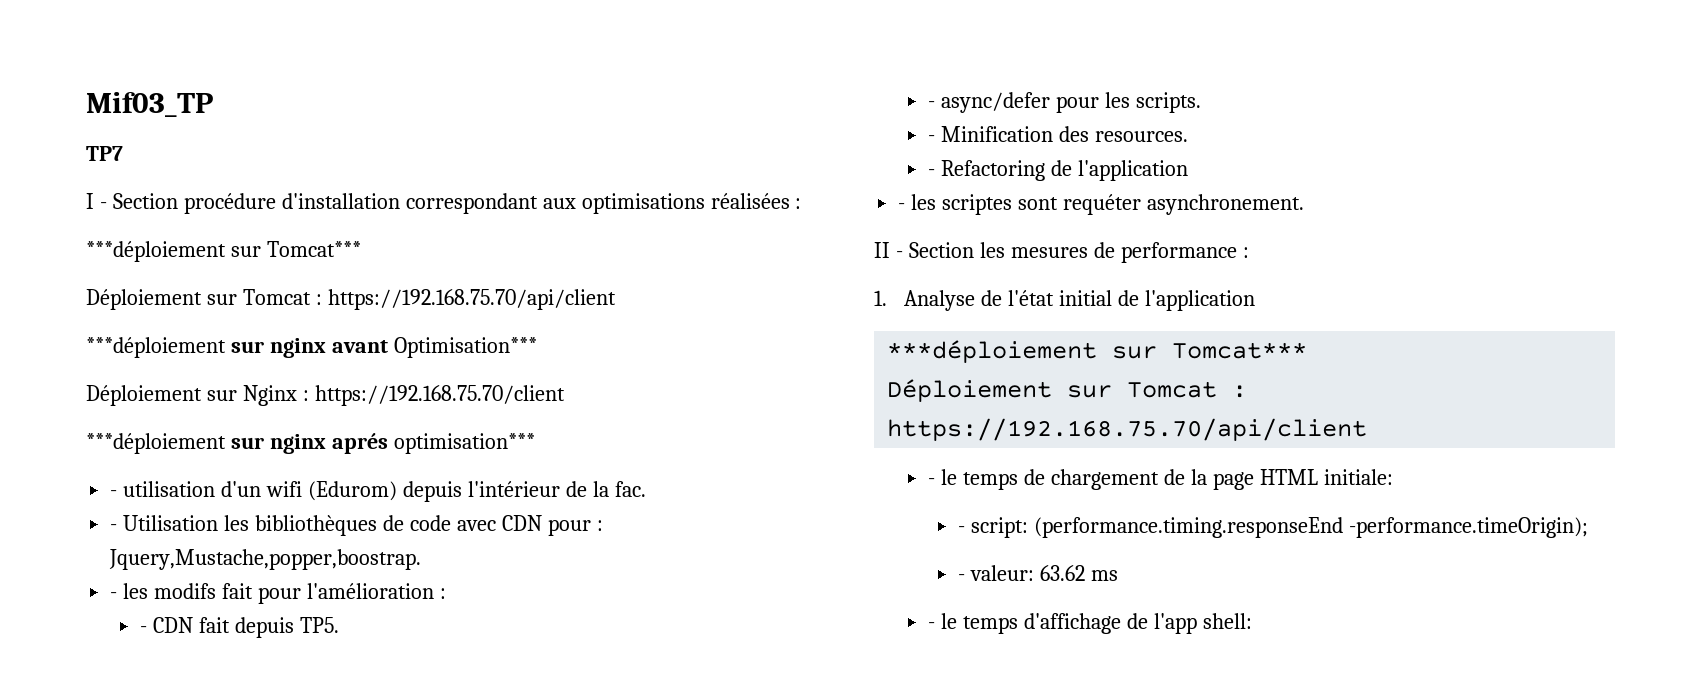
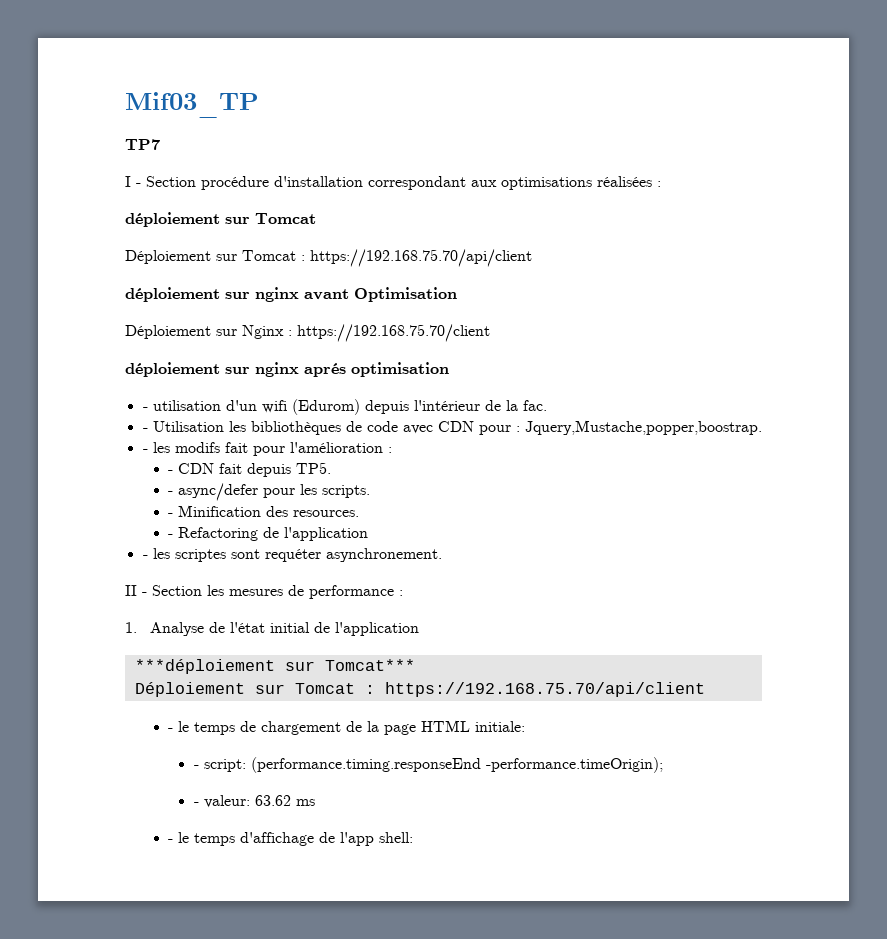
[86,241,361,262] [86,289,616,310] [86,337,226,358] ***déploiement sur Tomcat*** // Déploiement sur Tomcat : https://192.168.75.70/api/client // ***déploiement -> [125,212,316,227] [125,249,532,267] [125,287,220,302] déploiement sur Tomcat // Déploiement sur Tomcat : https://192.168.75.70/api/client // déploiement
[393,337,537,358] Optimisation*** -> [354,287,457,302] Optimisation
[86,433,226,454] ***déploiement -> [125,362,220,377] déploiement
[393,433,535,454] optimisation*** -> [351,362,449,377] optimisation

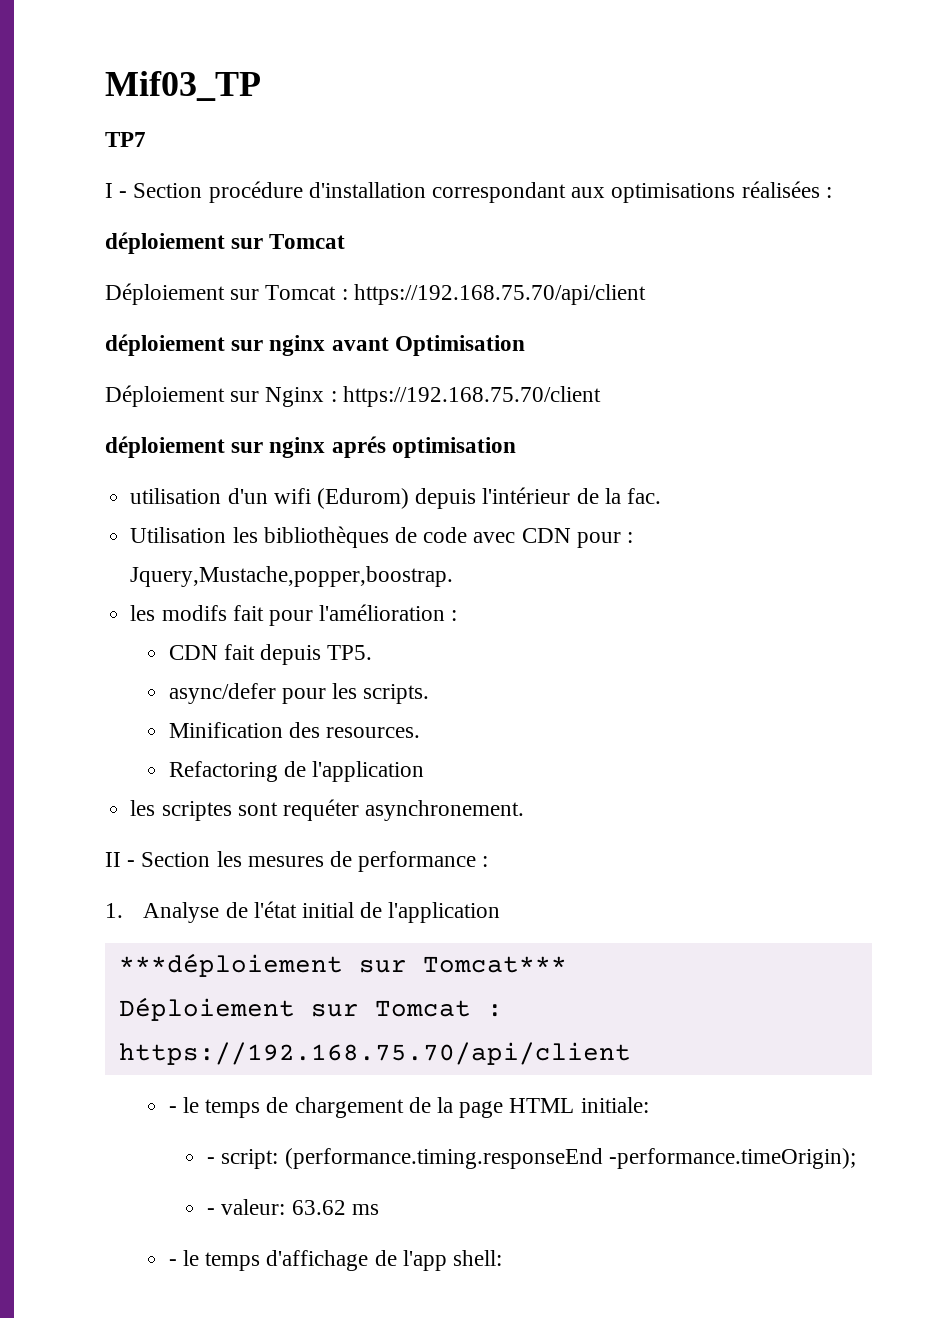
[142,407,148,411] - -> (516, 447) none
[142,428,148,432] - -> (661, 496) none
[142,449,148,453] - -> (454, 576) none
[168,470,174,474] - -> (458, 615) none
[168,491,174,495] - -> (373, 652) none
[168,513,174,517] - -> (430, 694) none
[168,534,174,538] - -> (421, 732) none
[142,555,148,559] - -> (425, 771) none

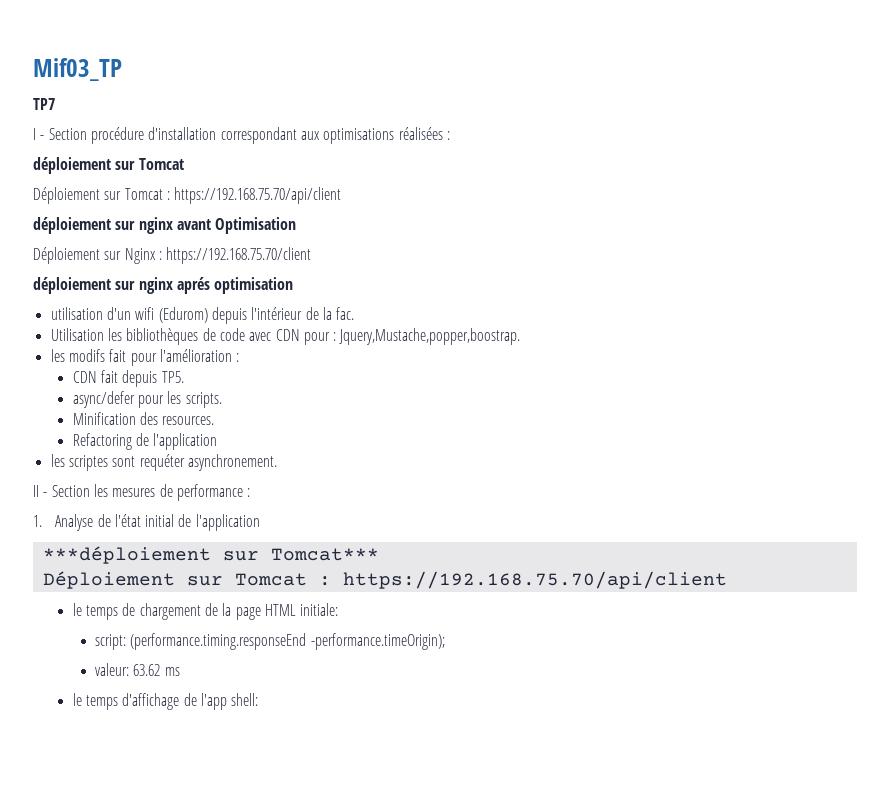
[168,1106,177,1113] - -> (727, 580) none
[207,1157,216,1164] - -> (339, 609) none
[207,1208,216,1215] - -> (445, 641) none
[168,1259,177,1266] - -> (180, 671) none

